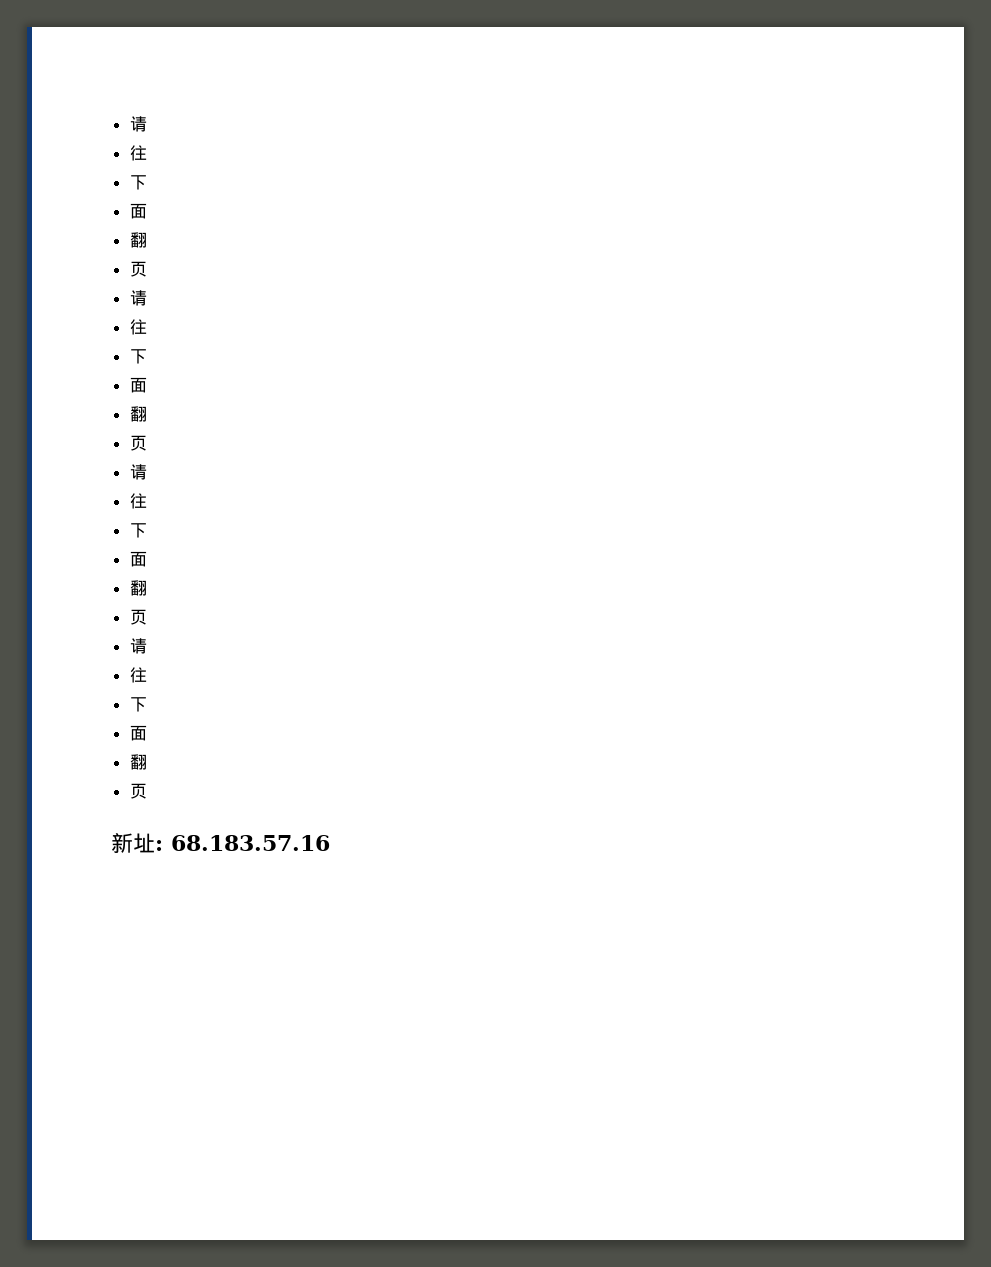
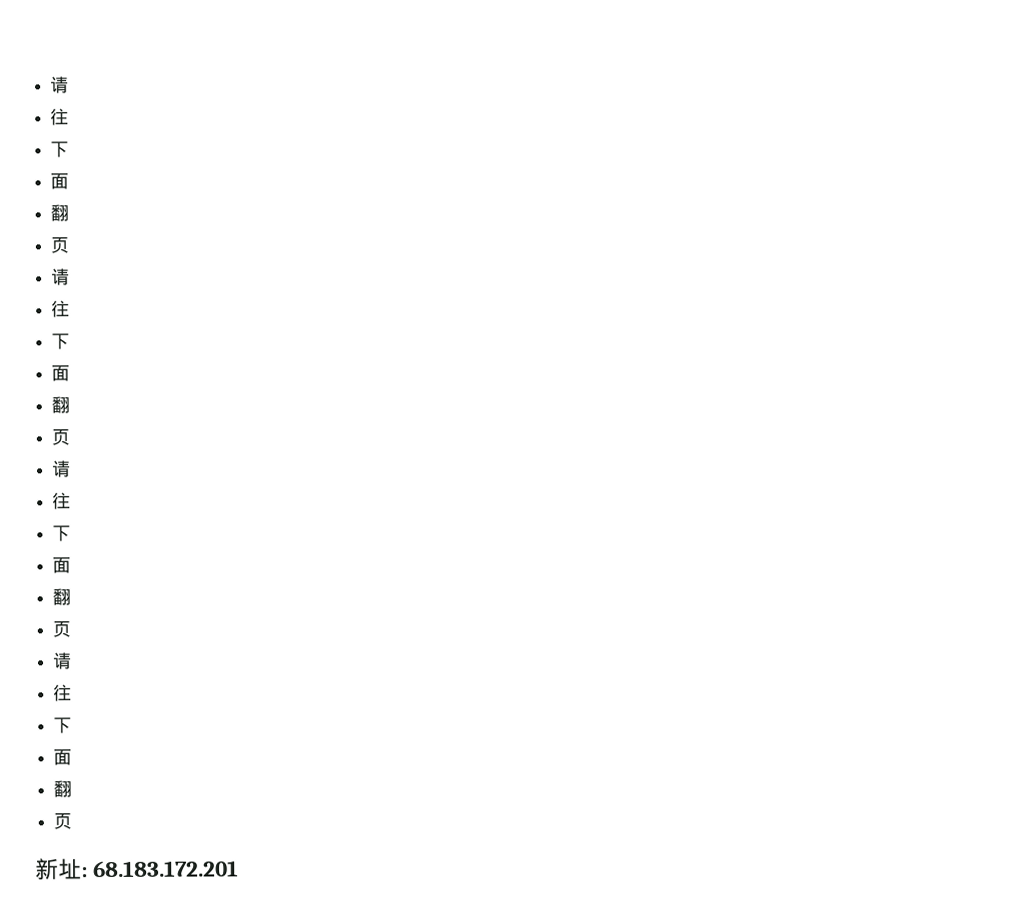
[171,835,330,851] 68.183.57.16 -> [93,860,240,878] 68.183.172.201

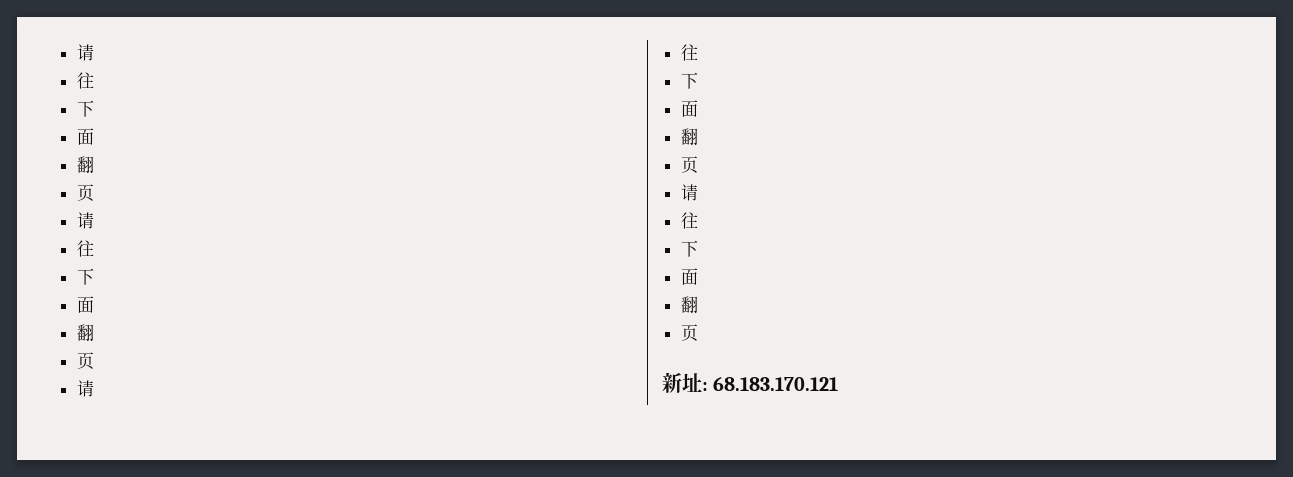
[93,860,240,878] 68.183.172.201 -> [713,377,839,391] 68.183.170.121

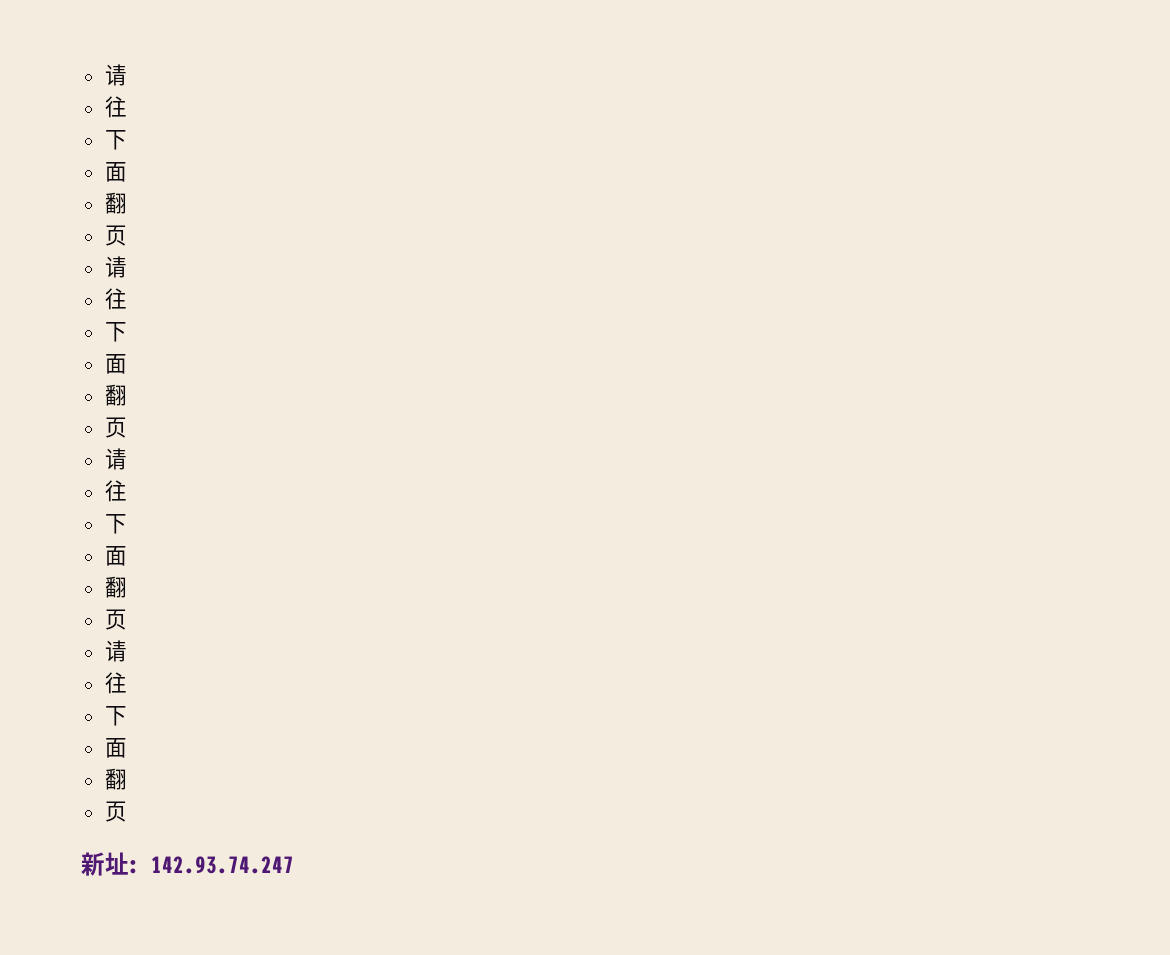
[713,377,839,391] 68.183.170.121 -> [151,856,294,874] 142.93.74.247

